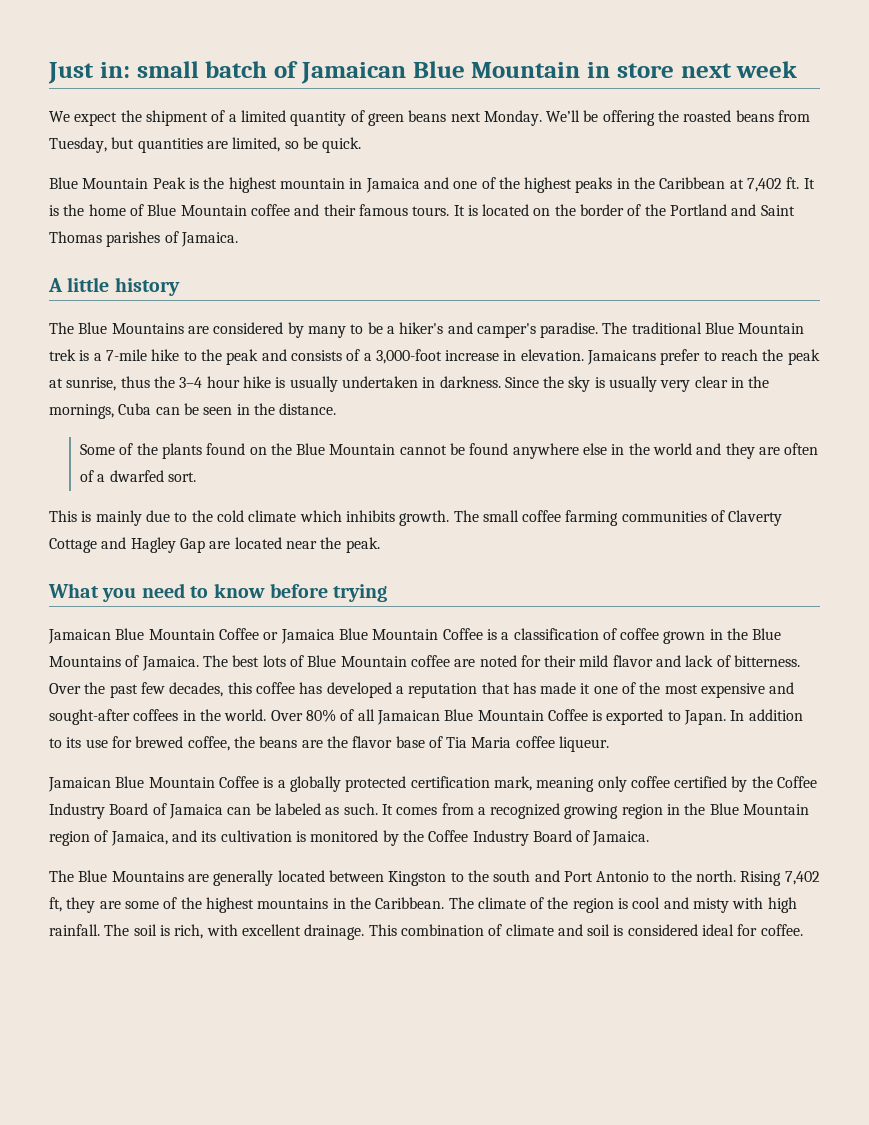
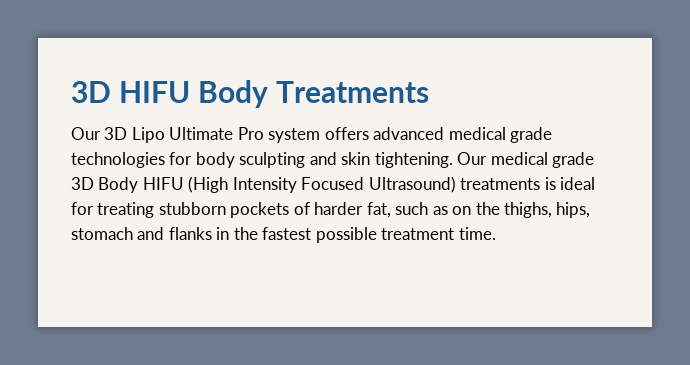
[48,61,798,84] [49,110,811,126] [49,137,362,153] [49,177,815,193] [49,204,795,216] [49,231,238,247] [48,277,180,296] [49,322,805,338] [49,349,820,365] [49,376,770,392] [49,403,337,419] [79,443,819,459] [79,470,196,482] [49,510,783,526] [49,537,380,553] [48,583,388,602] [48,628,782,644] [49,655,801,671] [49,682,795,698] [49,709,803,725] [49,736,610,752] [48,776,818,792] [49,803,810,819] [49,830,650,846] [49,870,820,886] [49,897,797,913] [49,924,803,940] Just in: small batch of Jamaican Blue Mountain in store next week // We expect the shipment of a limited quantity of green beans next Monday. We’ll be offering the roasted beans from Tuesday, but quantities are limited, so be quick. // Blue Mountain Peak is the highest mountain in Jamaica and one of the highest peaks in the Caribbean at 7,402 ft. It is the home of Blue Mountain coffee and their famous tours. It is located on the border of the Portland and Saint Thomas parishes of Jamaica. // A little history // The Blue Mountains are considered by many to be a hiker's and camper's paradise. The traditional Blue Mountain trek is a 7-mile hike to the peak and consists of a 3,000-foot increase in elevation. Jamaicans prefer to reach the peak at sunrise, thus the 3–4 hour hike is usually undertaken in darkness. Since the sky is usually very clear in the mornings, Cuba can be seen in the distance. // Some of the plants found on the Blue Mountain cannot be found anywhere else in the world and they are often of a dwarfed sort. // This is mainly due to the cold climate which inhibits growth. The small coffee farming communities of Claverty Cottage and Hagley Gap are located near the peak. // What you need to know before trying // Jamaican Blue Mountain Coffee or Jamaica Blue Mountain Coffee is a classification of coffee grown in the Blue Mountains of Jamaica. The best lots of Blue Mountain coffee are noted for their mild flavor and lack of bitterness. Over the past few decades, this coffee has developed a reputation that has made it one of the most expensive and sought-after coffees in the world. Over 80% of all Jamaican Blue Mountain Coffee is exported to Japan. In addition to its use for brewed coffee, the beans are the flavor base of Tia Maria coffee liqueur. // Jamaican Blue Mountain Coffee is a globally protected certification mark, meaning only coffee certified by the Coffee Industry Board of Jamaica can be labeled as such. It comes from a recognized growing region in the Blue Mountain region of Jamaica, and its cultivation is monitored by the Coffee Industry Board of Jamaica. // The Blue Mountains are generally located between Kingston to the south and Port Antonio to the north. Rising 7,402 ft, they are some of the highest mountains in the Caribbean. The climate of the region is cool and misty with high rainfall. The soil is rich, with excellent drainage. This combination of climate and soil is considered ideal for coffee. -> [71,80,430,108] [71,127,553,143] [71,152,595,168] [71,176,596,193] [71,202,591,218] [71,227,496,243] 3D HIFU Body Treatments // Our 3D Lipo Ultimate Pro system offers advanced medical grade technologies for body sculpting and skin tightening. Our medical grade 3D Body HIFU (High Intensity Focused Ultrasound) treatments is ideal for treating stubborn pockets of harder fat, such as on the thighs, hips, stomach and flanks in the fastest possible treatment time.

